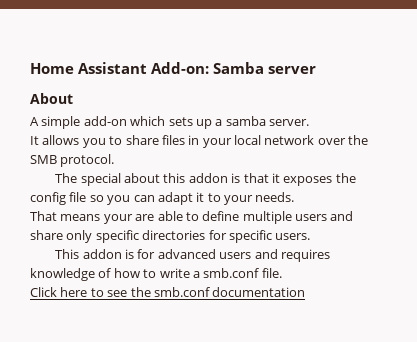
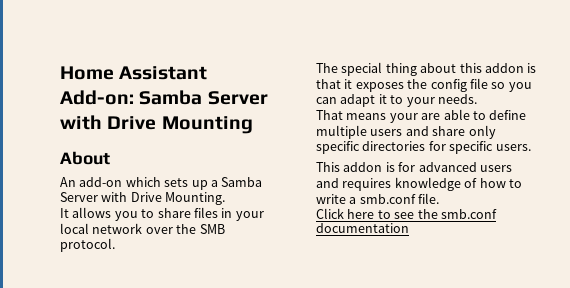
[268,66,316,74] server -> [207,91,268,105] [60,115,253,134] Server with Drive Mounting
[30,116,81,129] A simple -> [60,177,76,187] An
[225,116,309,126] samba server. -> [221,177,263,187] [60,192,226,205] Samba Server with Drive Mounting.
(121, 179) none -> [385,63,417,76] thing

